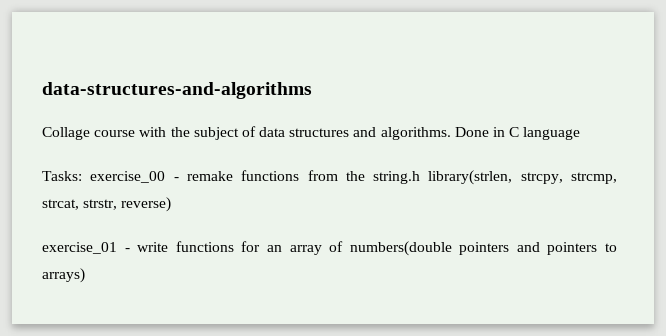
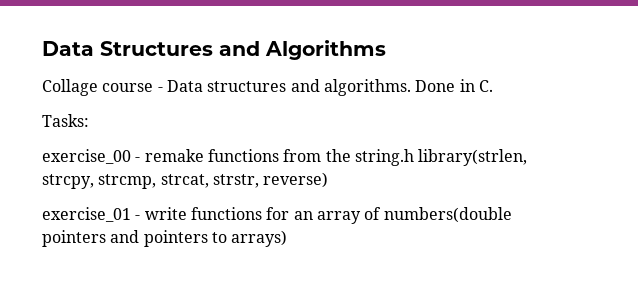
[42,82,312,99] [42,126,286,140] data-structures-and-algorithms // Collage course with the subject of data -> [42,40,386,60] [42,79,203,96] Data Structures and Algorithms // Collage course - Data
[509,127,581,140] C language -> [478,80,493,92] C.
(82, 176) none -> (89, 120) //

